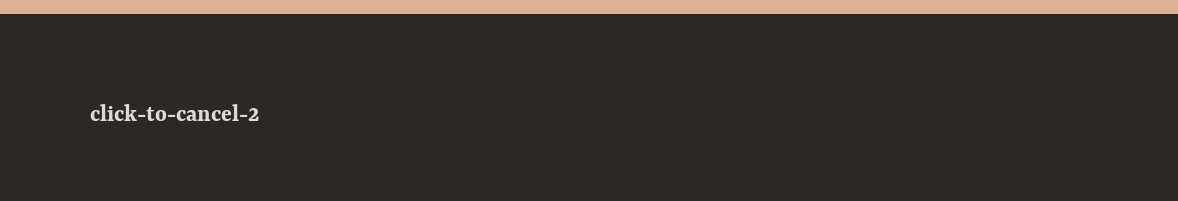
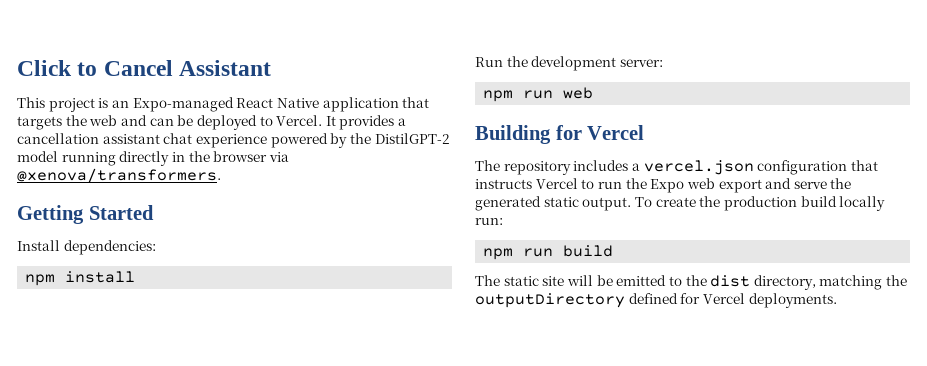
[90,104,259,121] click-to-cancel-2 -> [17,60,272,76] [17,97,430,112] [17,115,407,130] [17,133,450,148] [17,151,289,166] [17,168,221,183] [17,205,154,224] [17,240,156,255] [25,271,136,286] [475,56,663,71] [483,87,594,102] [475,125,645,144] [475,160,878,175] [475,178,852,193] [475,196,886,211] [475,218,503,225] [483,245,614,260] [475,275,908,290] [475,293,837,308] Click to Cancel Assistant // This project is an Expo-managed React Native application that targets the web and can be deployed to Vercel. It provides a cancellation assistant chat experience powered by the DistilGPT-2 model running directly in the browser via @xenova/transformers. // Getting Started // Install dependencies: // npm install // Run the development server: // npm run web // Building for Vercel // The repository includes a vercel.json configuration that instructs Vercel to run the Expo web export and serve the generated static output. To create the production build locally run: // npm run build // The static site will be emitted to the dist directory, matching the outputDirectory defined for Vercel deployments.

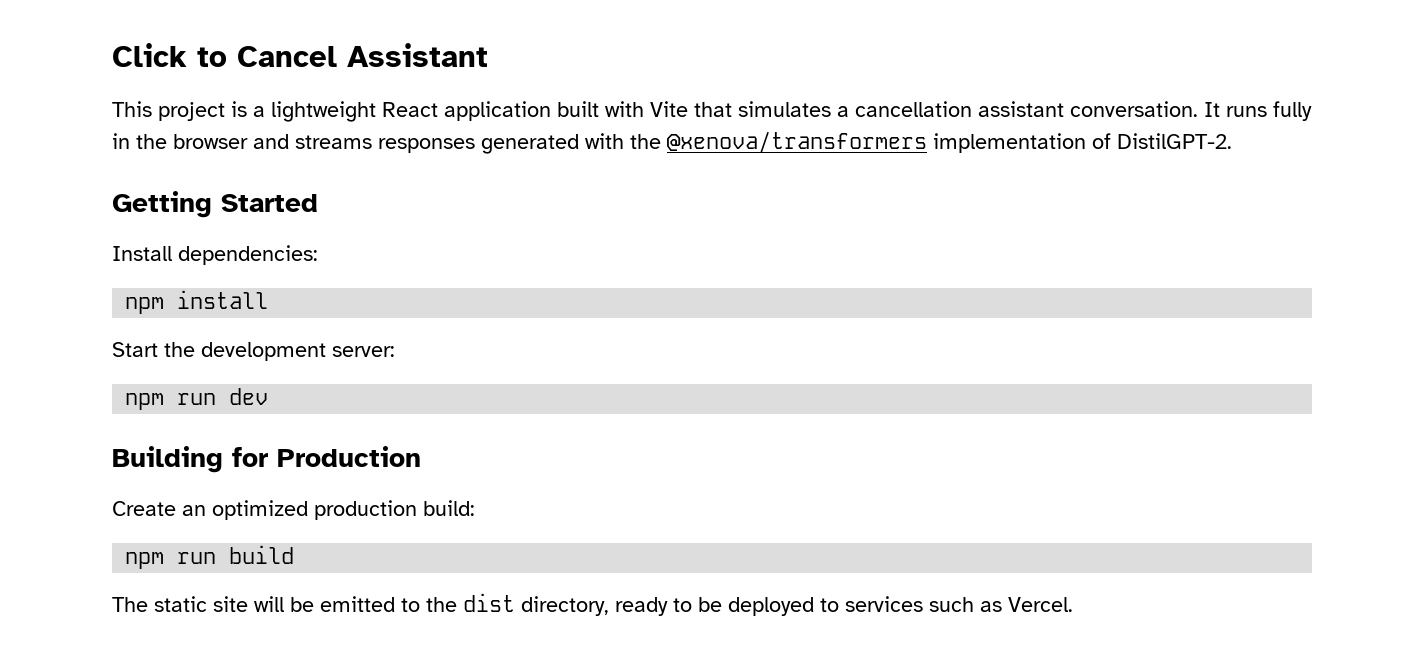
[111,97,430,112] [17,115,407,130] [17,133,450,148] [17,151,289,166] [17,168,221,183] an Expo-managed React Native application that targets the web and can be deployed to Vercel. It provides a cancellation assistant chat experience powered by the DistilGPT-2 model running directly in the browser via @xenova/transformers. -> [253,101,1312,122] [112,131,1232,154] a lightweight React application built with Vite that simulates a cancellation assistant conversation. It runs fully in the browser and streams responses generated with the @xenova/transformers implementation of DistilGPT-2.
[475,57,503,67] Run -> [112,342,158,357] Start
[563,87,594,99] web -> [229,388,269,405] dev
[587,125,645,140] [475,160,878,175] [475,178,852,193] [475,196,886,211] [475,218,503,225] Vercel // The repository includes a vercel.json configuration that instructs Vercel to run the Expo web export and serve the generated static output. To create the production build locally run: -> [277,446,421,467] [112,500,475,520] Production // Create an optimized production build:
[819,275,908,290] [475,293,837,308] matching the outputDirectory defined for Vercel deployments. -> [615,596,1073,616] ready to be deployed to services such as Vercel.

